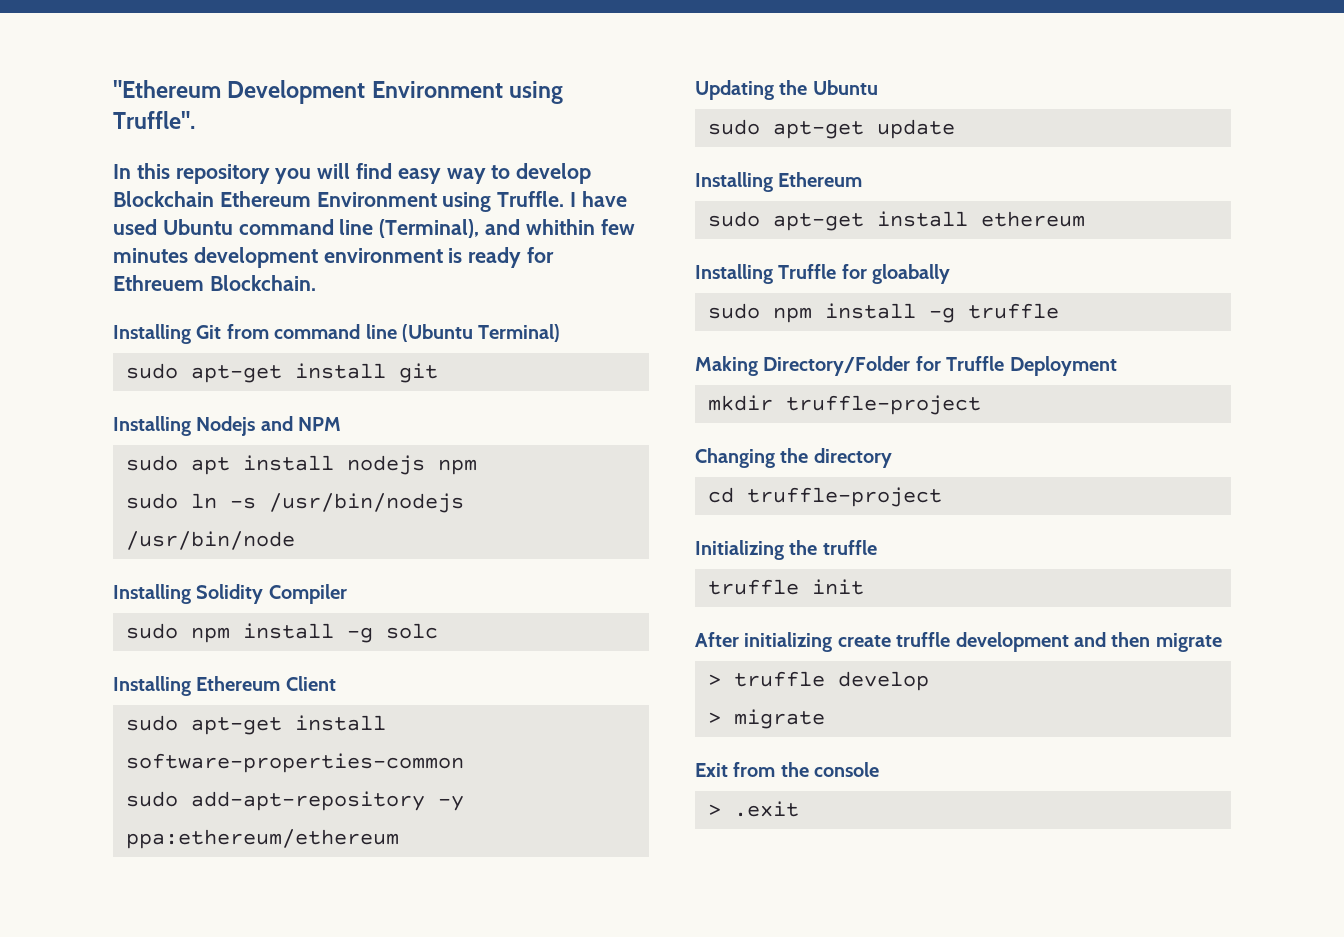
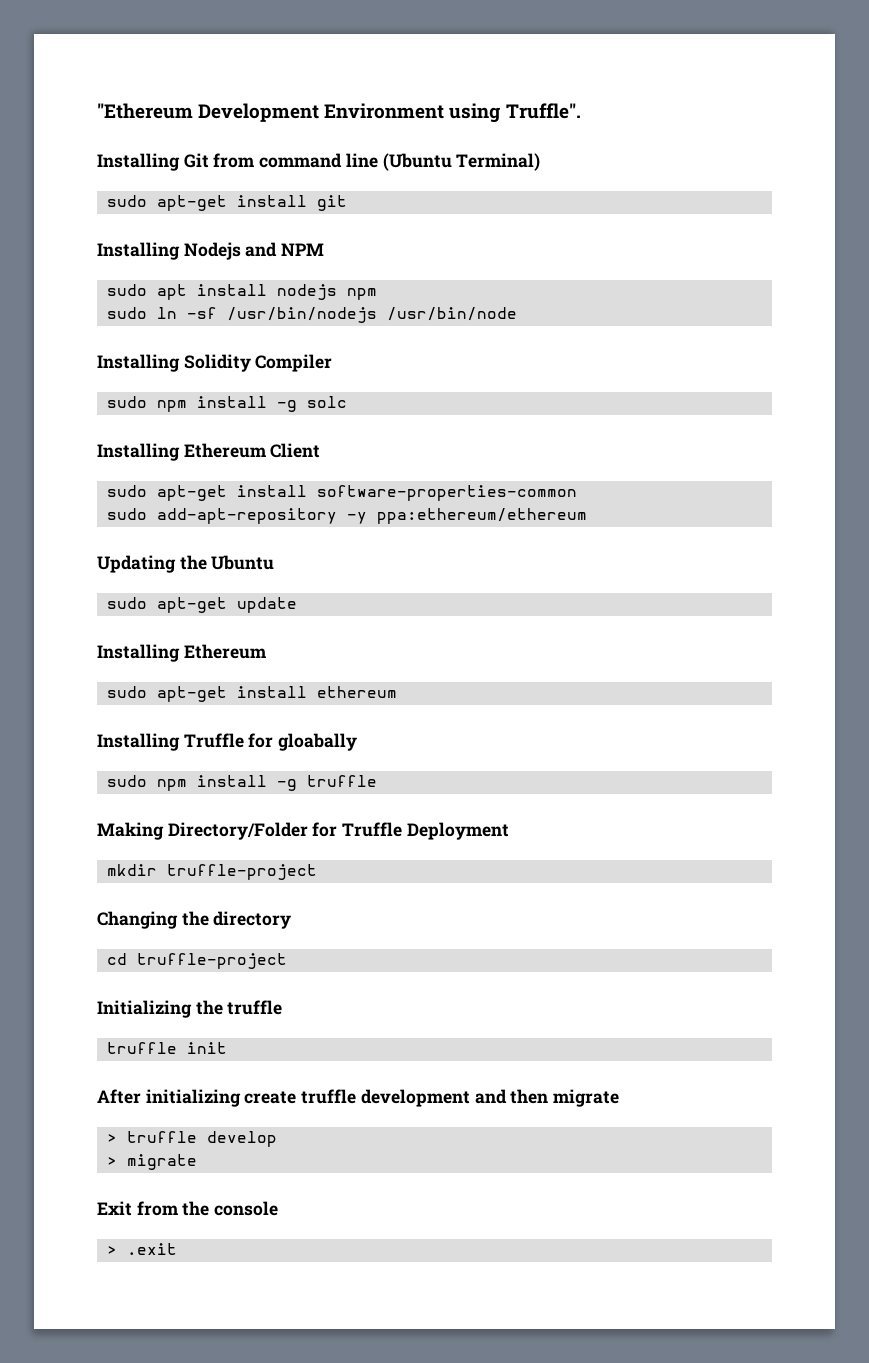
[113,163,592,184] [113,191,627,212] [113,219,635,238] [113,247,555,268] [113,275,316,291] // In this repository you will find easy way to develop Blockchain Ethereum Environment using Truffle. I have used Ubuntu command line (Terminal), and whithin few minutes development environment is ready for Ethreuem Blockchain. -> (581, 111) none
[229,497,256,509] -s -> [186,307,217,319] -sf

